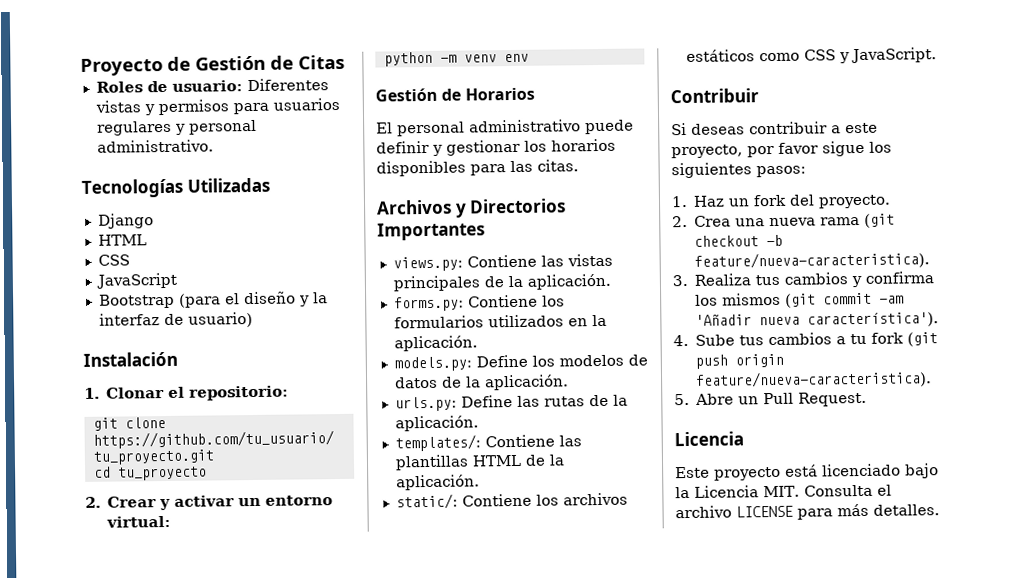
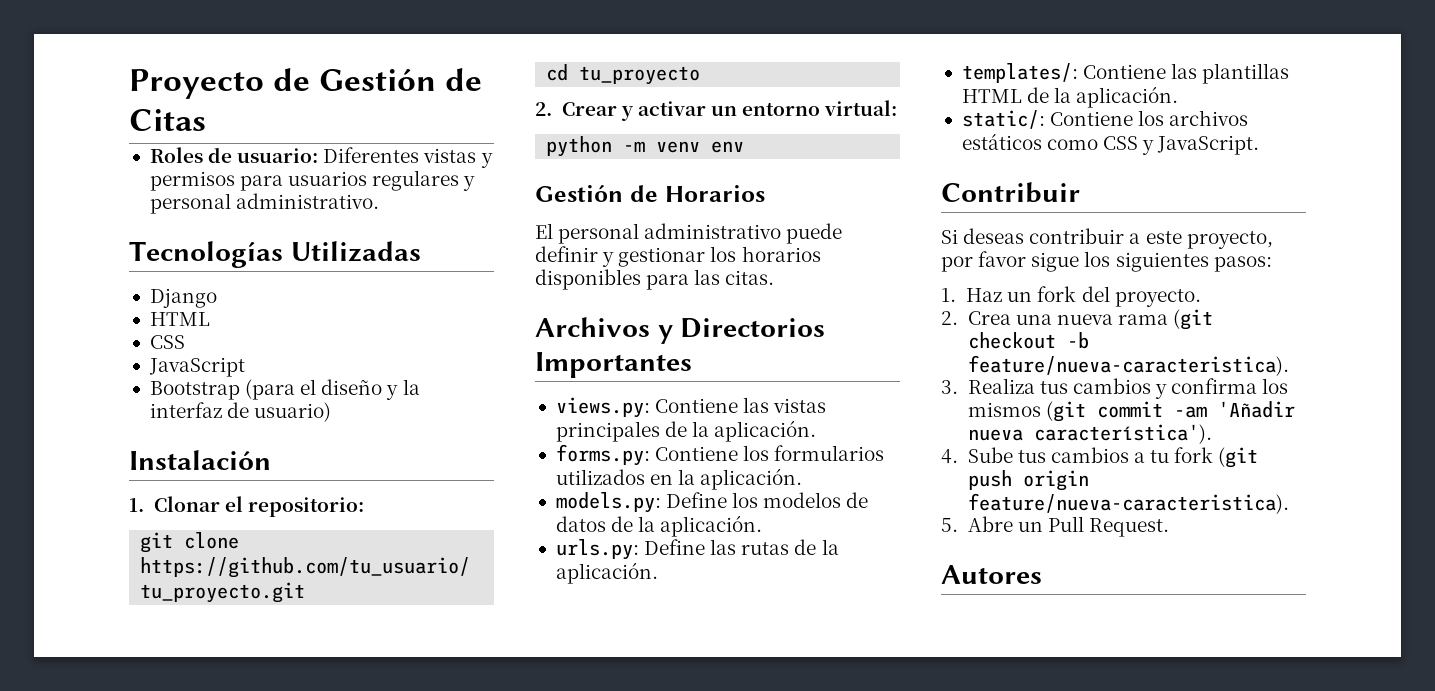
[674,431,744,447] [675,463,939,481] [675,484,892,499] [675,503,940,520] Licencia // Este proyecto está licenciado bajo la Licencia MIT. Consulta el archivo LICENSE para más detalles. -> [941,565,1042,584] Autores

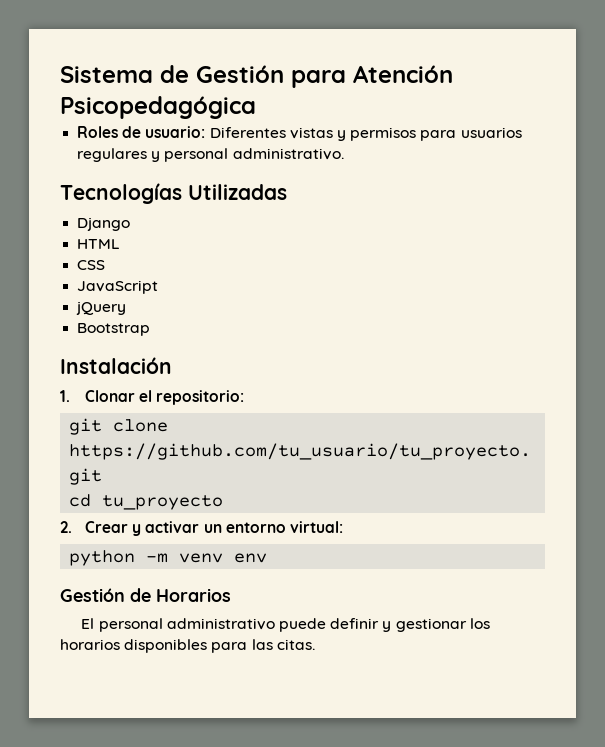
[129,69,264,99] Proyecto -> [60,66,153,83] Sistema
[445,68,483,91] [129,109,206,131] de Citas -> [291,65,453,88] [60,96,256,119] para Atención Psicopedagógica
(245, 367) none -> [76,301,127,315] // jQuery
[245,379,420,400] [149,402,332,422] (para el diseño y la interfaz de usuario) -> (151, 329) none
[535,317,826,344] [535,352,692,378] [555,397,827,418] [555,420,817,442] [555,444,885,466] [555,468,803,490] [555,492,869,513] [555,515,763,537] [555,539,839,560] [555,562,658,584] [961,63,1290,84] [961,86,1179,108] [961,110,1249,129] [961,133,1260,155] [941,182,1080,203] [941,228,1273,249] [941,251,1272,272] [941,286,1201,307] [941,309,1214,330] [967,332,1089,349] [967,355,1289,376] [941,378,1289,399] [967,401,1295,422] [967,424,1212,444] [941,447,1259,468] [967,470,1089,491] [967,493,1289,514] [941,516,1169,537] [941,565,1042,584] // Archivos y Directorios Importantes // views.py: Contiene las vistas principales de la aplicación. // forms.py: Contiene los formularios utilizados en la aplicación. // models.py: Define los modelos de datos de la aplicación. // urls.py: Define las rutas de la aplicación. // templates/: Contiene las plantillas HTML de la aplicación. // static/: Contiene los archivos estáticos como CSS y JavaScript. // Contribuir // Si deseas contribuir a este proyecto, por favor sigue los siguientes pasos: // 1. Haz un fork del proyecto. // 2. Crea una nueva rama (git checkout -b feature/nueva-caracteristica). // 3. Realiza tus cambios y confirma los mismos (git commit -am 'Añadir nueva característica'). // 4. Sube tus cambios a tu fork (git push origin feature/nueva-caracteristica). // 5. Abre un Pull Request. // Autores -> (315, 644) none

